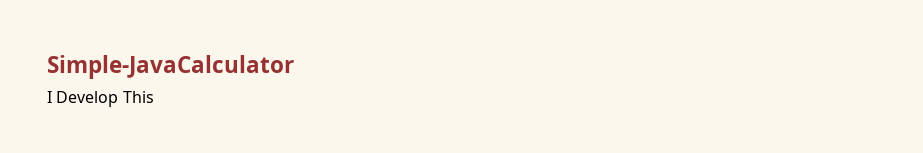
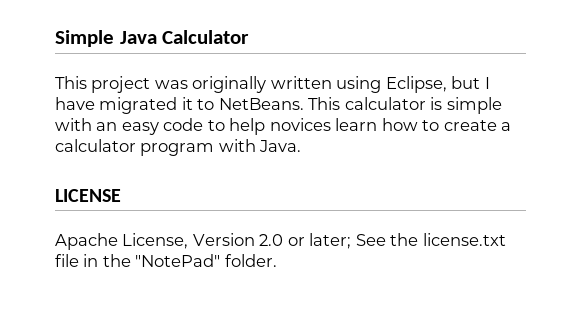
[47,55,294,79] [47,91,154,107] Simple-JavaCalculator // I Develop This -> [55,30,250,47] [55,76,490,93] [55,97,502,114] [55,118,512,135] [55,139,302,156] [55,189,121,202] [55,233,506,250] [55,254,277,267] Simple Java Calculator // This project was originally written using Eclipse, but I have migrated it to NetBeans. This calculator is simple with an easy code to help novices learn how to create a calculator program with Java. // LICENSE // Apache License, Version 2.0 or later; See the license.txt file in the "NotePad" folder.

